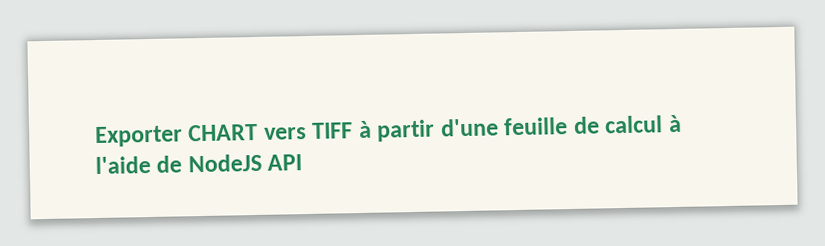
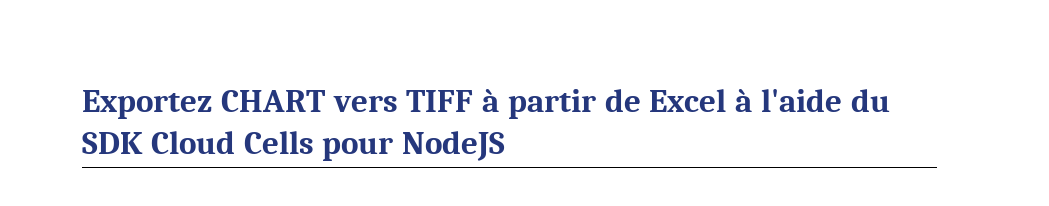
[95,125,183,148] Exporter -> [82,90,212,119] Exportez
[439,114,682,137] [95,153,303,175] d'une feuille de calcul à l'aide de NodeJS API -> [604,89,890,112] [82,131,506,161] de Excel à l'aide du SDK Cloud Cells pour NodeJS

